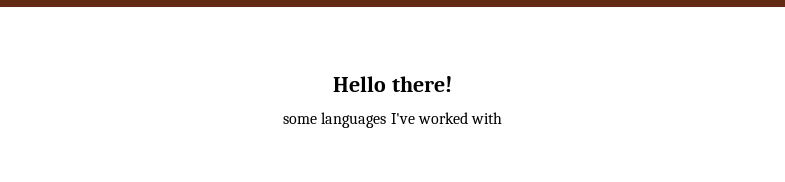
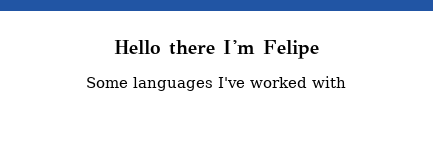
[391,76,452,92] [283,116,318,124] there! // some -> [168,40,319,59] [86,77,128,88] there I'm Felipe // Some

